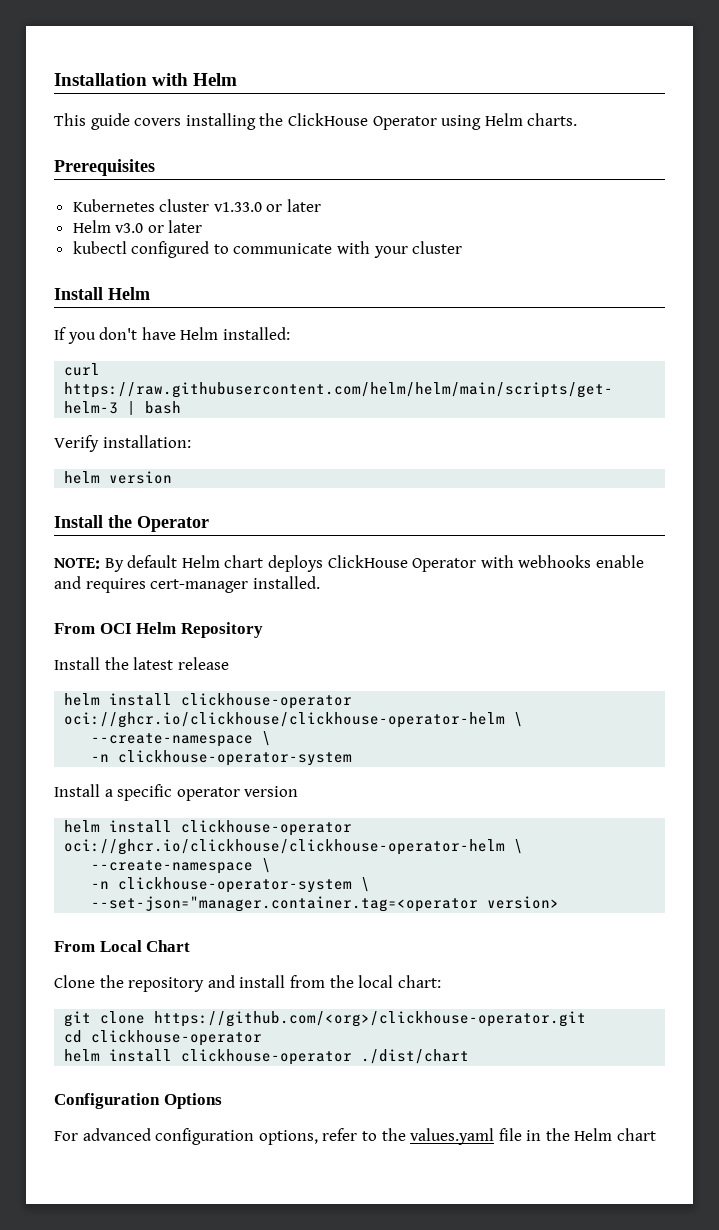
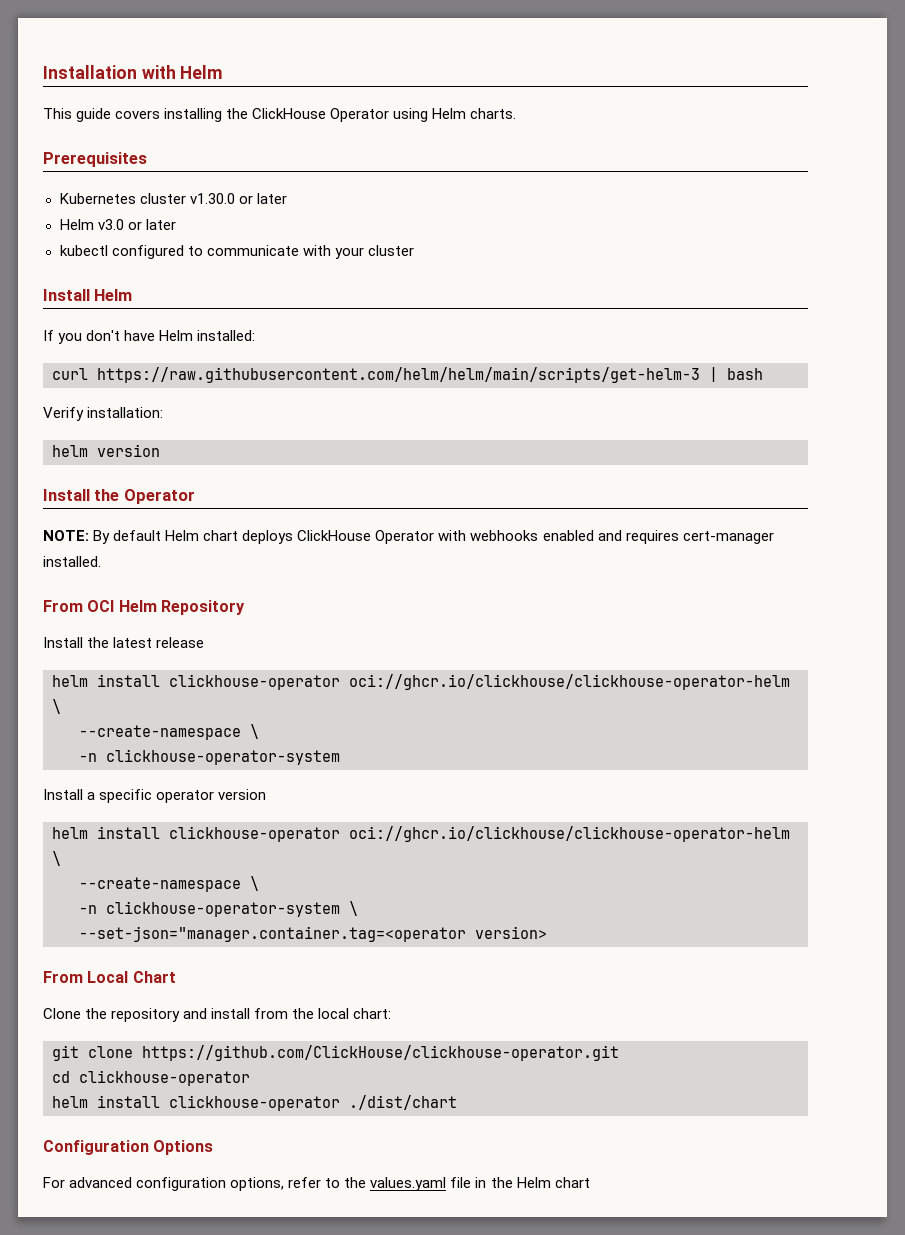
[213,202,262,212] v1.33.0 -> [189,193,235,204] v1.30.0
[595,555,644,568] enable -> [542,530,594,541] enabled
[154,1011,587,1027] https://github.com/<org>/clickhouse-operator.git -> [142,1045,619,1061] https://github.com/ClickHouse/clickhouse-operator.git

